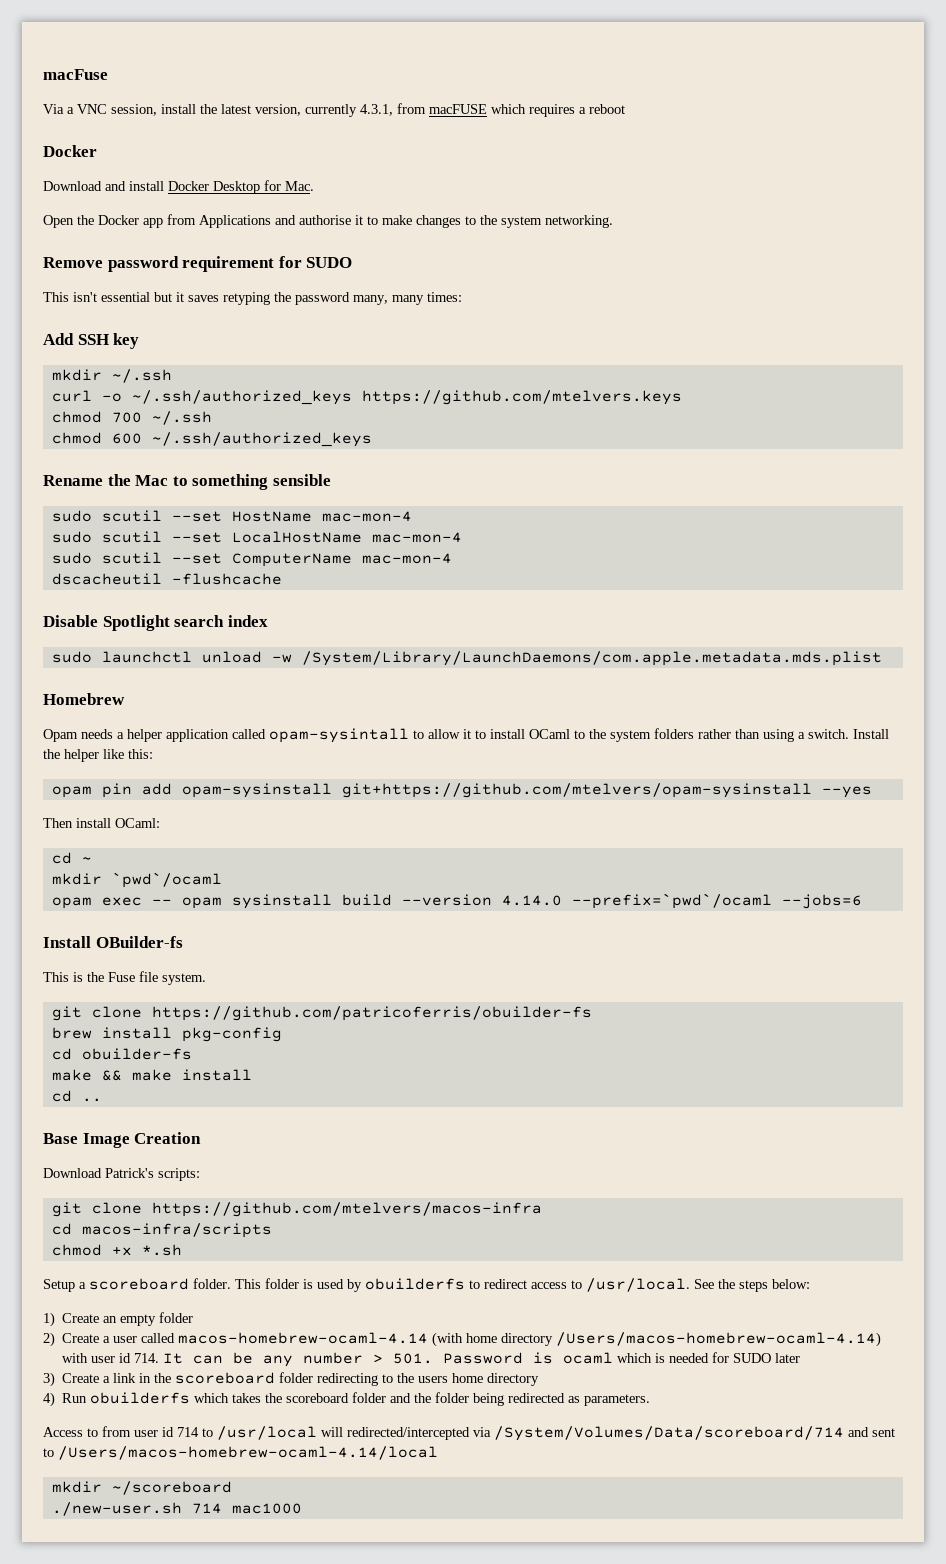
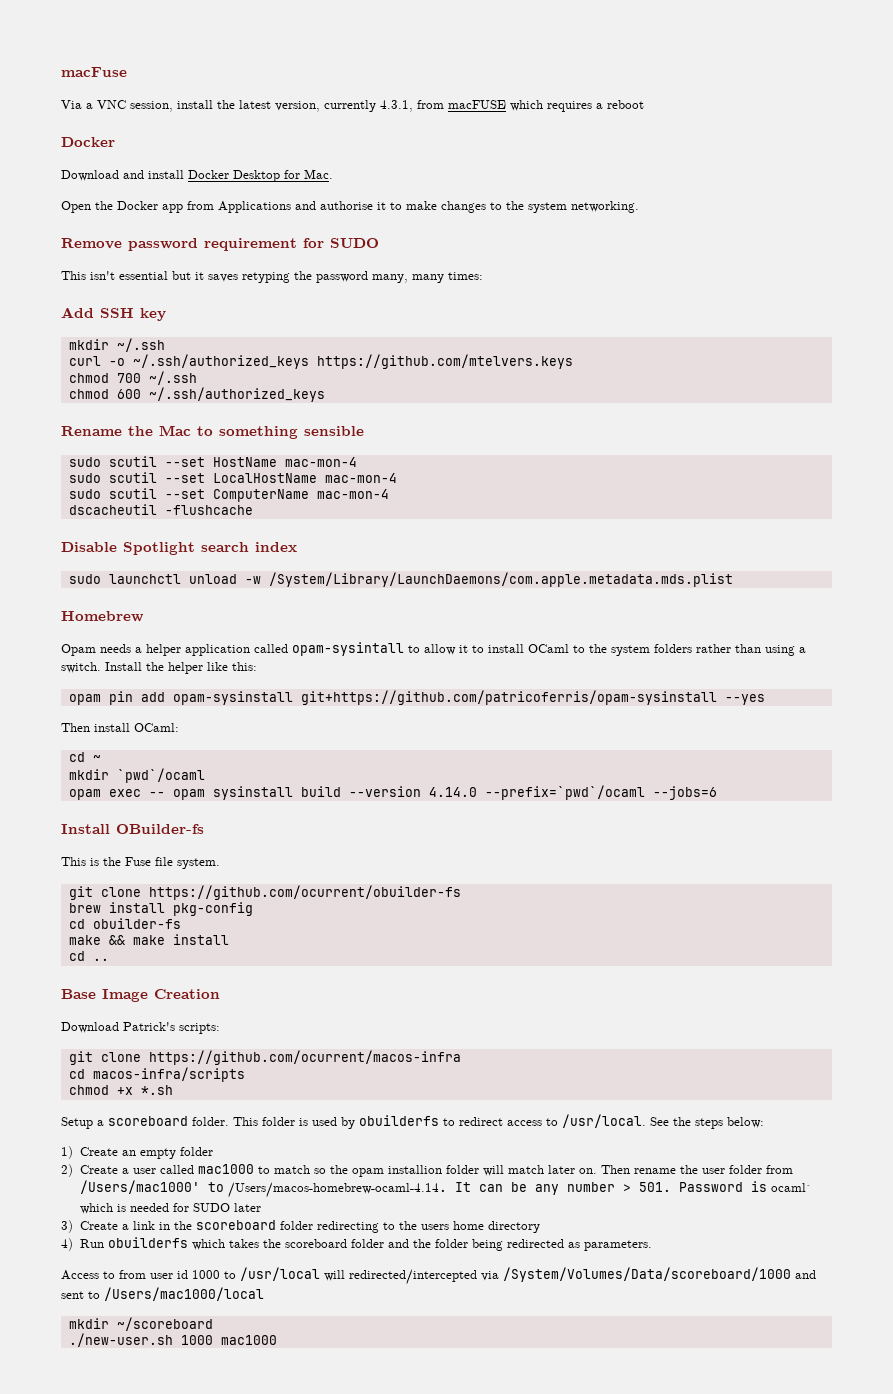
[341,783,812,798] git+https://github.com/mtelvers/opam-sysinstall -> [300,690,717,705] git+https://github.com/patricoferris/opam-sysinstall
[151,1006,592,1021] https://github.com/patricoferris/obuilder-fs -> [148,885,461,900] https://github.com/ocurrent/obuilder-fs
[151,1202,542,1217] https://github.com/mtelvers/macos-infra -> [148,1050,461,1065] https://github.com/ocurrent/macos-infra
[178,1332,882,1347] [62,1353,160,1363] macos-homebrew-ocaml-4.14 (with home directory /Users/macos-homebrew-ocaml-4.14) with user id 714. -> [197,1164,793,1177] [79,1180,447,1198] mac1000 to match so the opam installion folder will match later on. Then rename the user folder from /Users/mac1000' to /Users/macos-homebrew-ocaml-4.14.
[563,1352,614,1364] ocaml -> [770,1183,813,1192] ocaml`
[177,1427,199,1437] 714 -> [192,1270,220,1279] 1000
[494,1426,844,1441] /System/Volumes/Data/scoreboard/714 -> [503,1267,791,1282] /System/Volumes/Data/scoreboard/1000
[58,1446,438,1460] /Users/macos-homebrew-ocaml-4.14/local -> [104,1287,264,1301] /Users/mac1000/local
[191,1503,222,1514] 714 -> [180,1335,213,1345] 1000

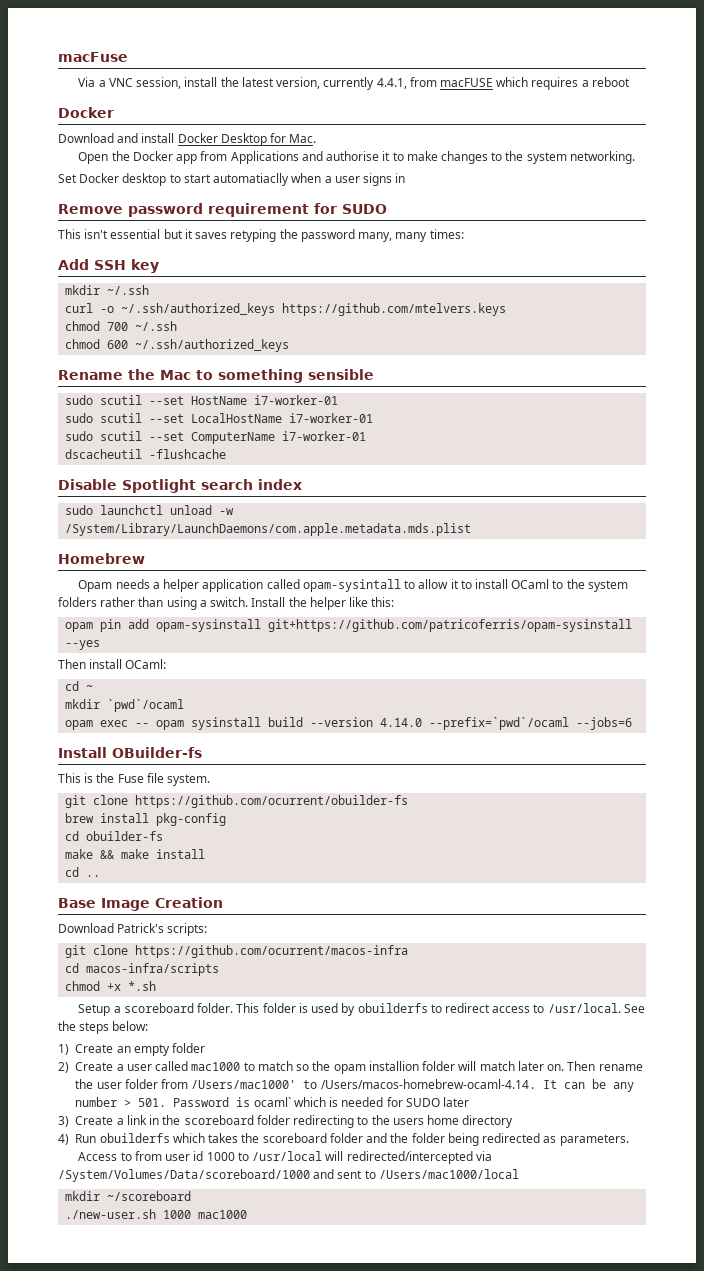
[380,100,413,112] 4.3.1, -> [376,78,407,89] 4.4.1,
(639, 207) none -> [58,173,406,186] // Set Docker desktop to start automatiaclly when a user signs in
[284,457,357,467] mac-mon-4 -> [254,395,339,405] i7-worker-01
[324,473,397,483] mac-mon-4 -> [289,413,374,423] i7-worker-01
[316,489,389,499] mac-mon-4 -> [282,431,367,441] i7-worker-01

